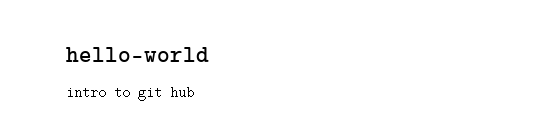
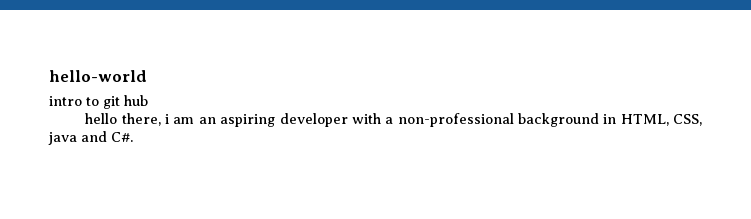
(194, 92) none -> [85,113,702,127] [48,131,133,145] // hello there, i am an aspiring developer with a non-professional background in HTML, CSS, java and C#.

